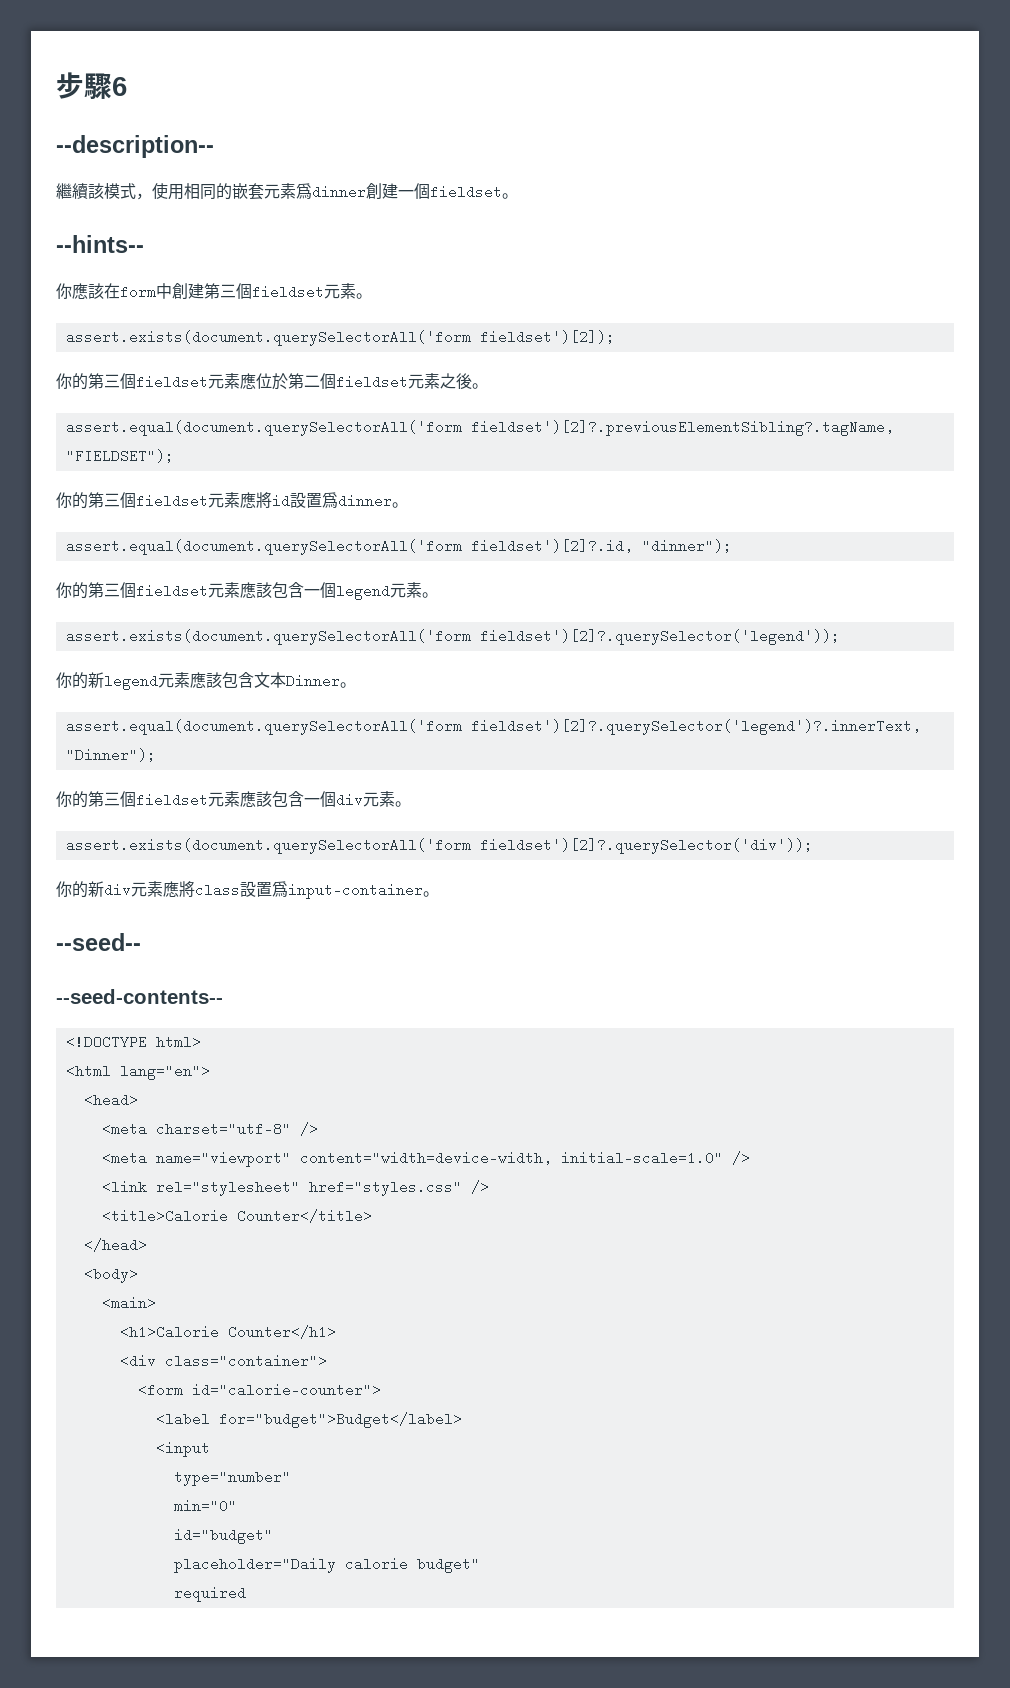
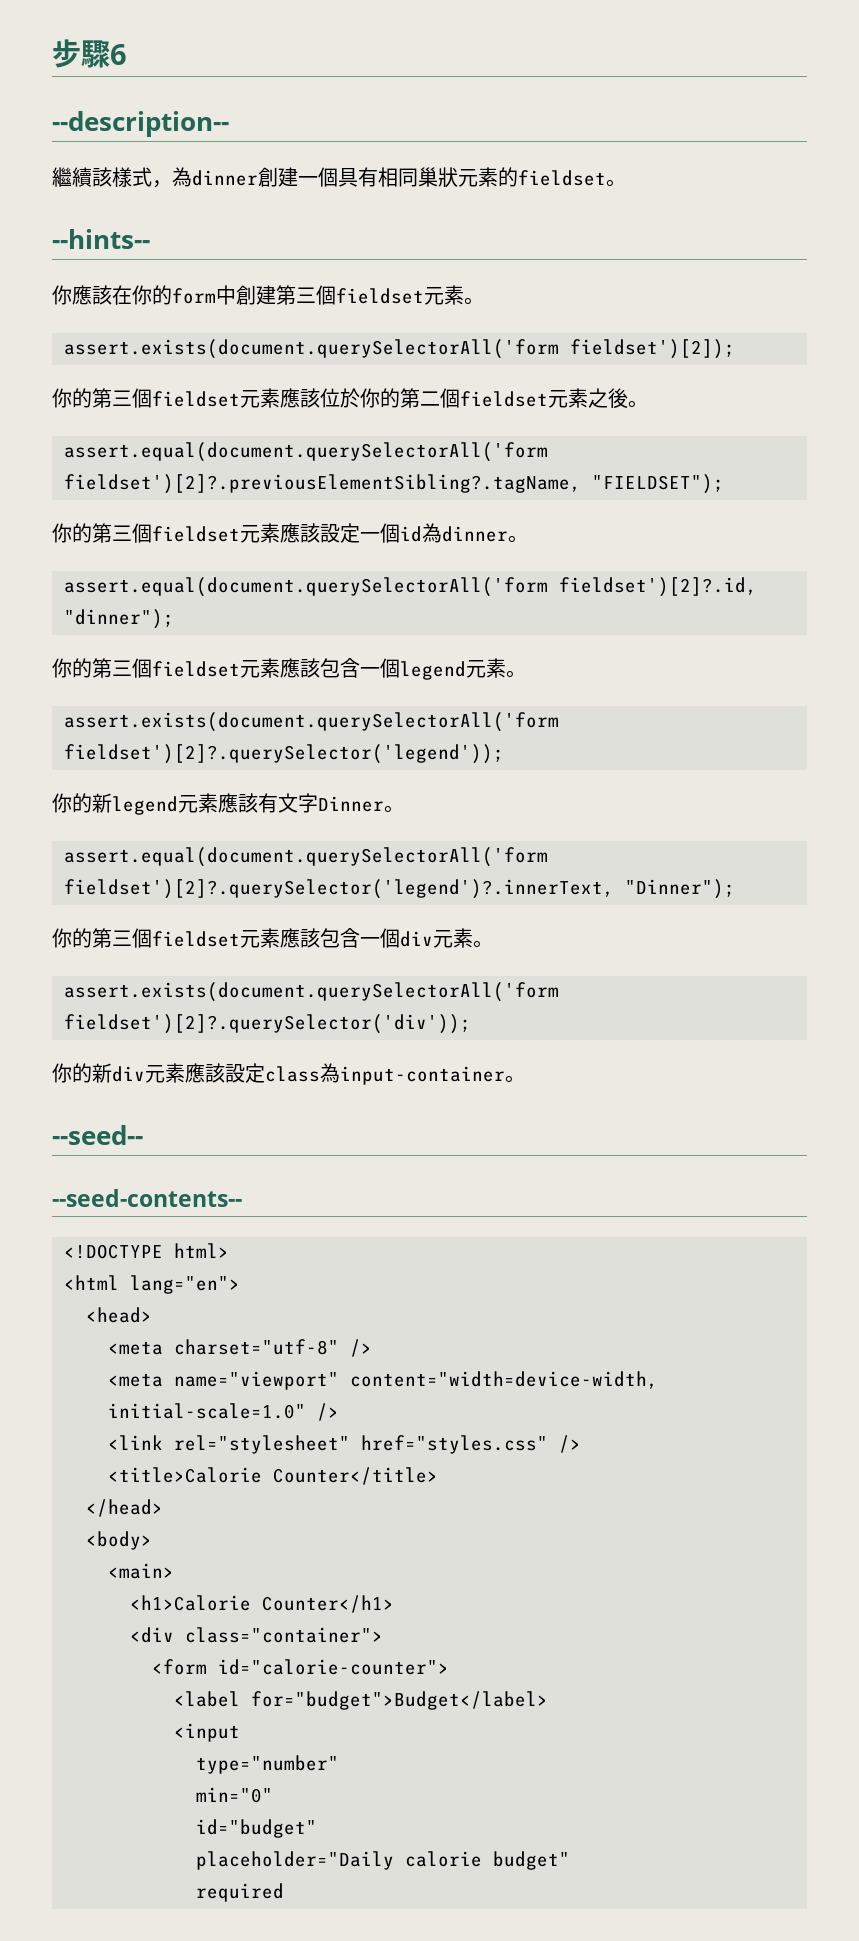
[104,183,430,200] 模式，使用相同的嵌套元素爲dinner創建一個 -> [112,167,518,188] 樣式，為dinner創建一個具有相同巢狀元素的
(120, 291) none -> [132,285,172,305] 你的
[256,373,288,390] 位於 -> [300,388,400,408] 該位於你的
[256,492,338,508] 將id設置爲 -> [300,523,442,543] 該設定一個id為
[222,672,286,688] 包含文本 -> [258,793,318,813] 有文字
[179,881,288,897] 將class設置爲 -> [205,1063,340,1083] 該設定class為

